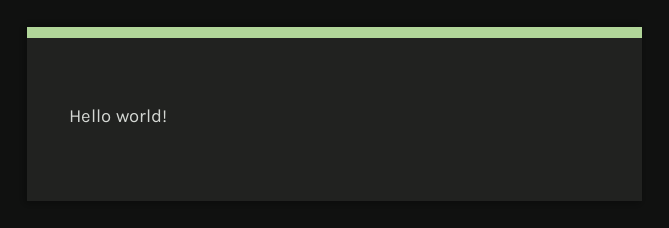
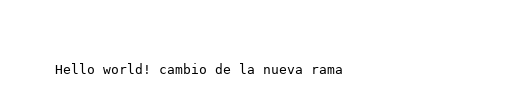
(167, 116) none -> [159,63,343,74] cambio de la nueva rama

